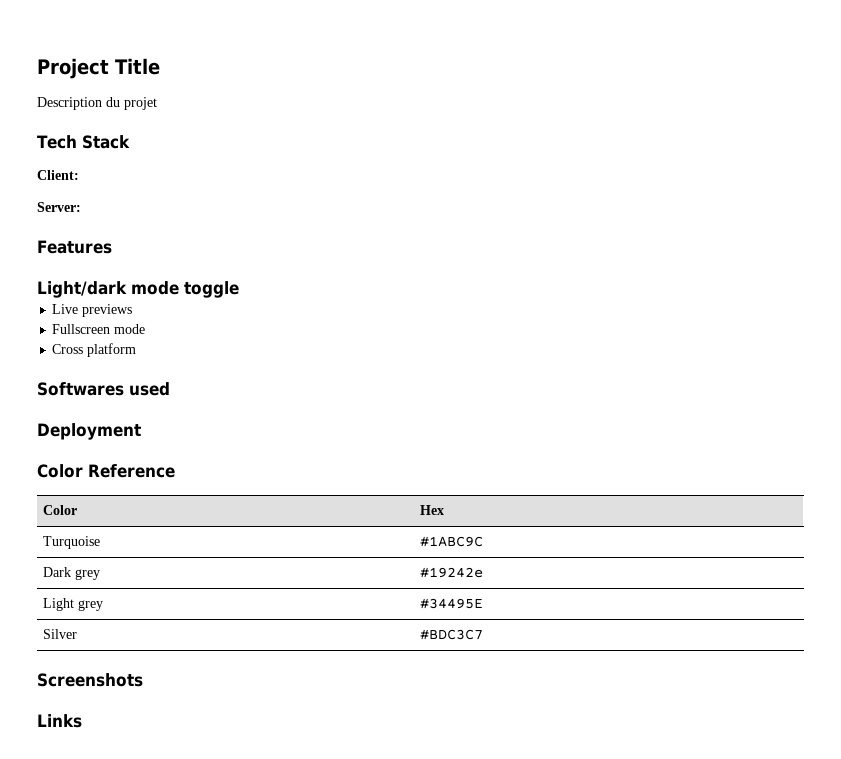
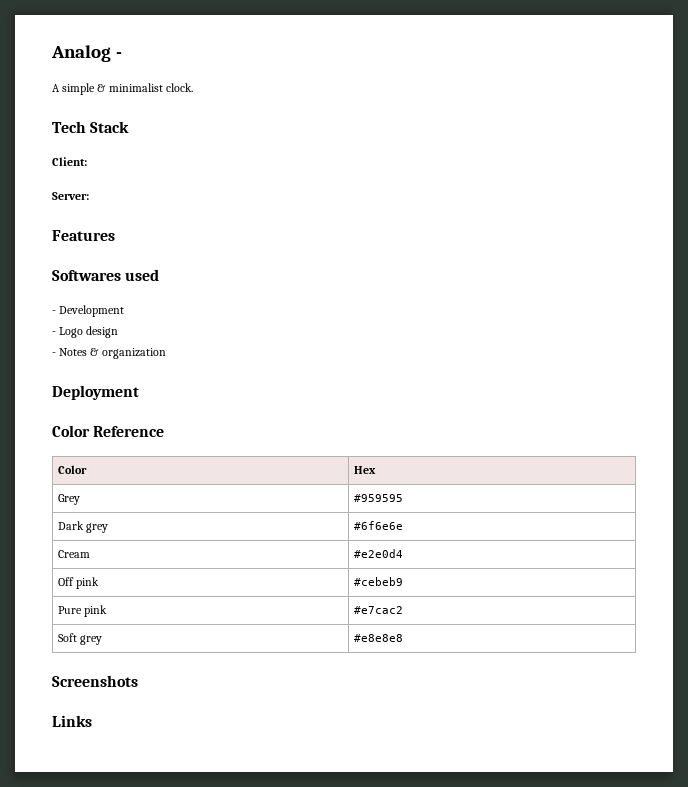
[37,58,160,79] [37,97,157,110] Project Title // Description du projet -> [51,45,122,62] [52,83,193,95] Analog - // A simple & minimalist clock.
[37,281,239,298] [52,304,133,317] [52,324,146,334] [52,343,137,357] [37,382,170,396] Light/dark mode toggle // Live previews // Fullscreen mode // Cross platform // Softwares used -> [52,269,160,281] [52,305,125,317] [52,326,119,338] [52,348,166,359] Softwares used // - Development // - Logo design // - Notes & organization
[42,536,100,549] [419,536,483,547] Turquoise | #1ABC9C -> [58,494,81,505] [354,494,404,502] Grey | #959595
[419,567,483,578] [42,598,103,611] [419,598,483,609] [42,629,77,639] [419,629,483,640] #19242e // Light grey | #34495E // Silver | #BDC3C7 -> [354,521,404,530] [58,550,91,558] [354,549,404,558] [58,577,100,589] [354,577,404,586] [58,605,108,617] [354,606,404,614] [58,633,103,645] [354,634,404,642] #6f6e6e // Cream | #e2e0d4 // Off pink | #cebeb9 // Pure pink | #e7cac2 // Soft grey | #e8e8e8

